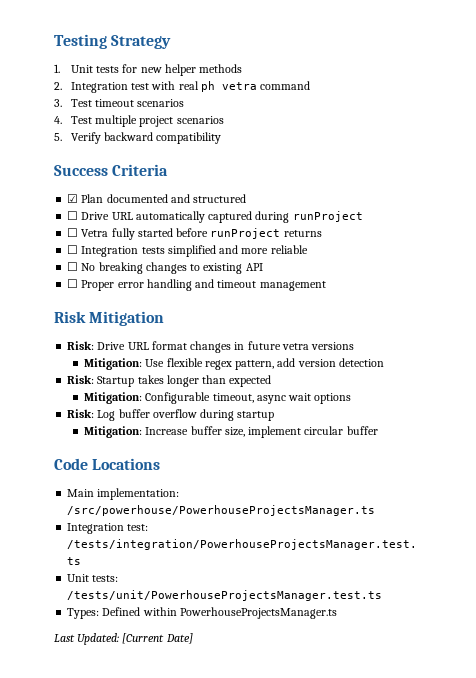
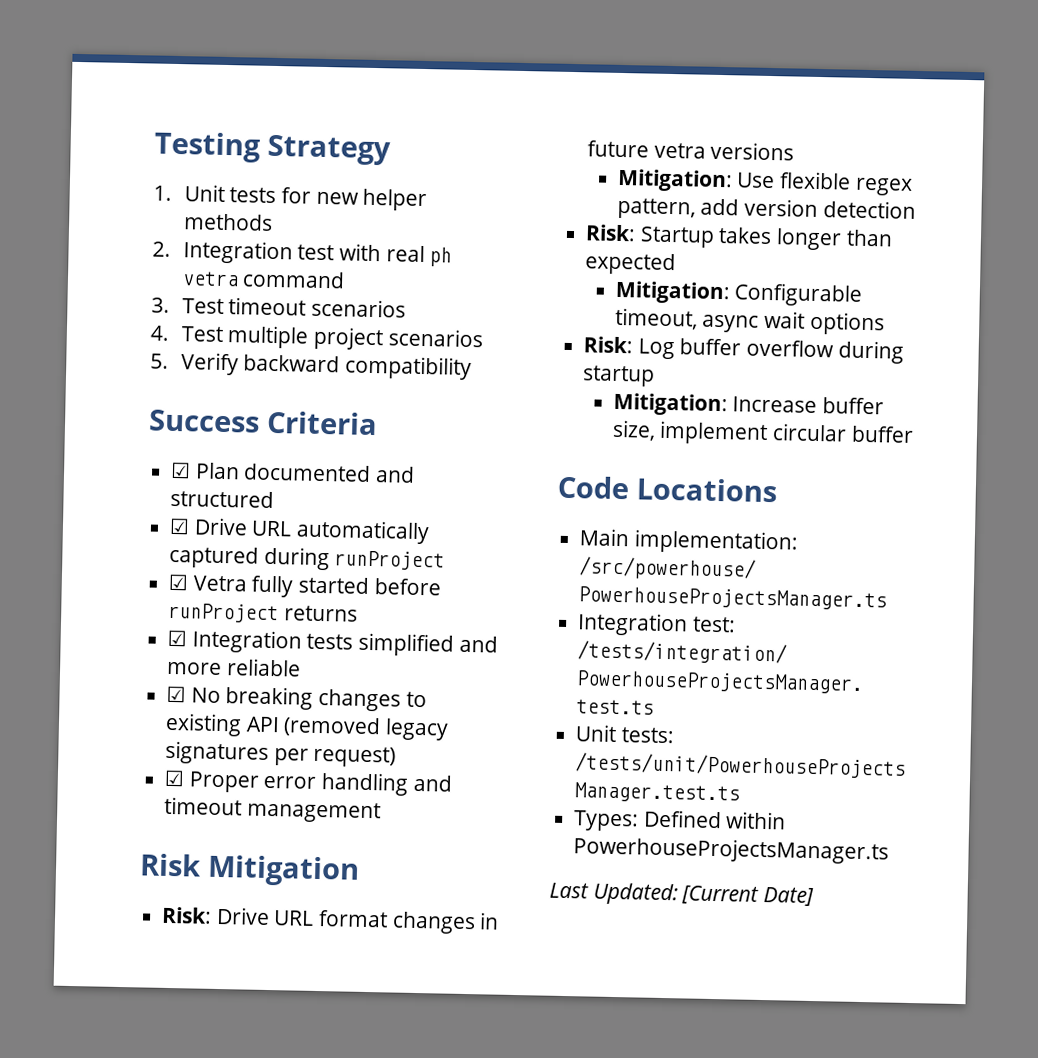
[67,211,79,220] ☐ -> [169,517,191,535] ☑
[67,228,79,237] ☐ -> [168,573,190,591] ☑
[67,245,79,254] ☐ -> [167,629,188,647] ☑
[67,262,79,271] ☐ -> [166,685,187,703] ☑
[67,279,79,288] // ☐ -> [283,716,450,741] [165,740,397,768] [164,769,186,787] (removed legacy signatures per request) // ☑

